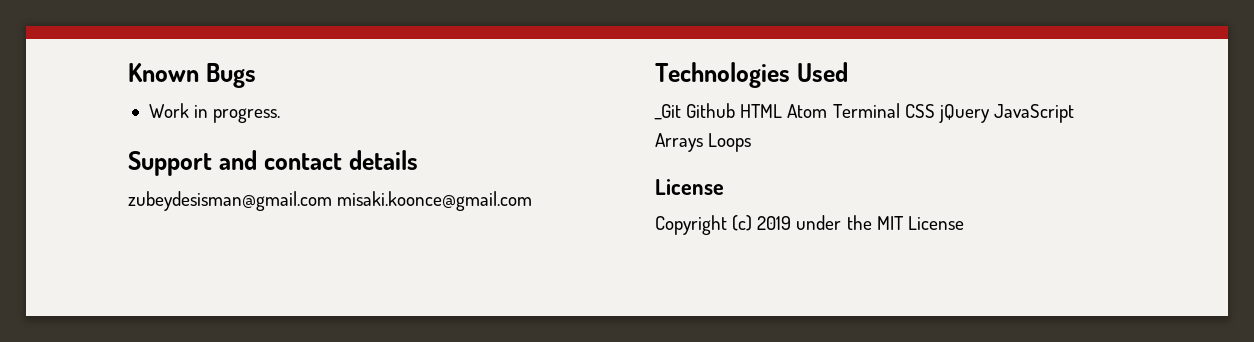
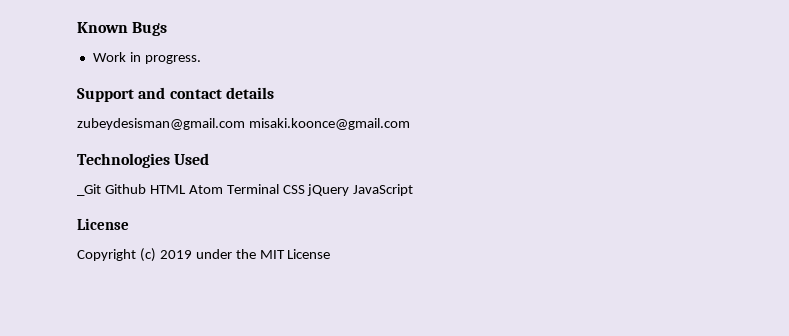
[655,133,752,152] Arrays Loops -> (414, 190) none

